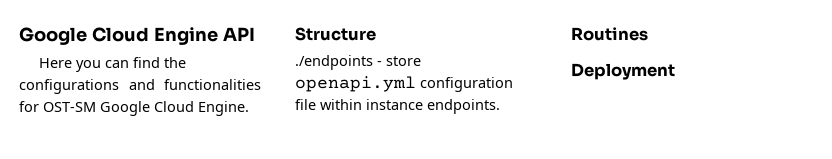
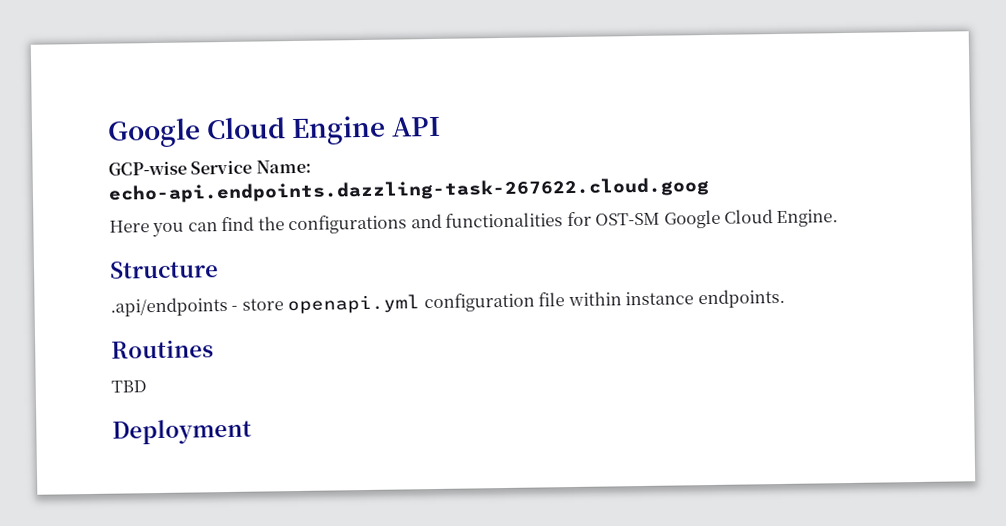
(255, 34) none -> [108,159,312,176] [108,177,710,204] // GCP-wise Service Name: echo-api.endpoints.dazzling-task-267622.cloud.goog
[295,55,373,70] ./endpoints -> [110,296,228,317] .api/endpoints
(648, 34) none -> [111,380,147,393] // TBD

